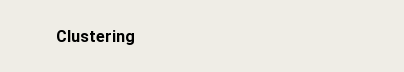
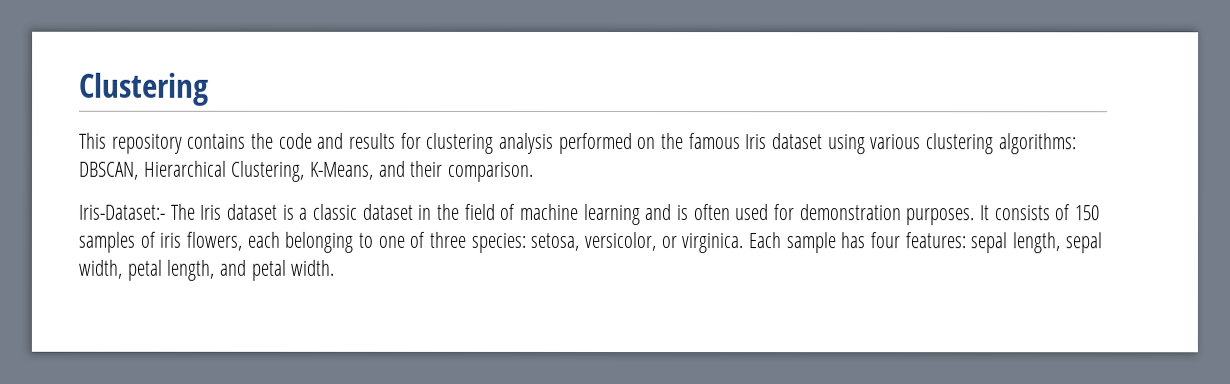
(135, 37) none -> [79,132,1077,155] [79,160,535,182] [78,203,1100,226] [78,231,1102,254] [78,259,335,281] // This repository contains the code and results for clustering analysis performed on the famous Iris dataset using various clustering algorithms: DBSCAN, Hierarchical Clustering, K-Means, and their comparison. // Iris-Dataset:- The Iris dataset is a classic dataset in the field of machine learning and is often used for demonstration purposes. It consists of 150 samples of iris flowers, each belonging to one of three species: setosa, versicolor, or virginica. Each sample has four features: sepal length, sepal width, petal length, and petal width.

